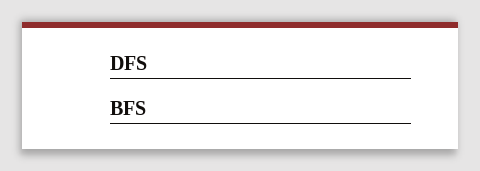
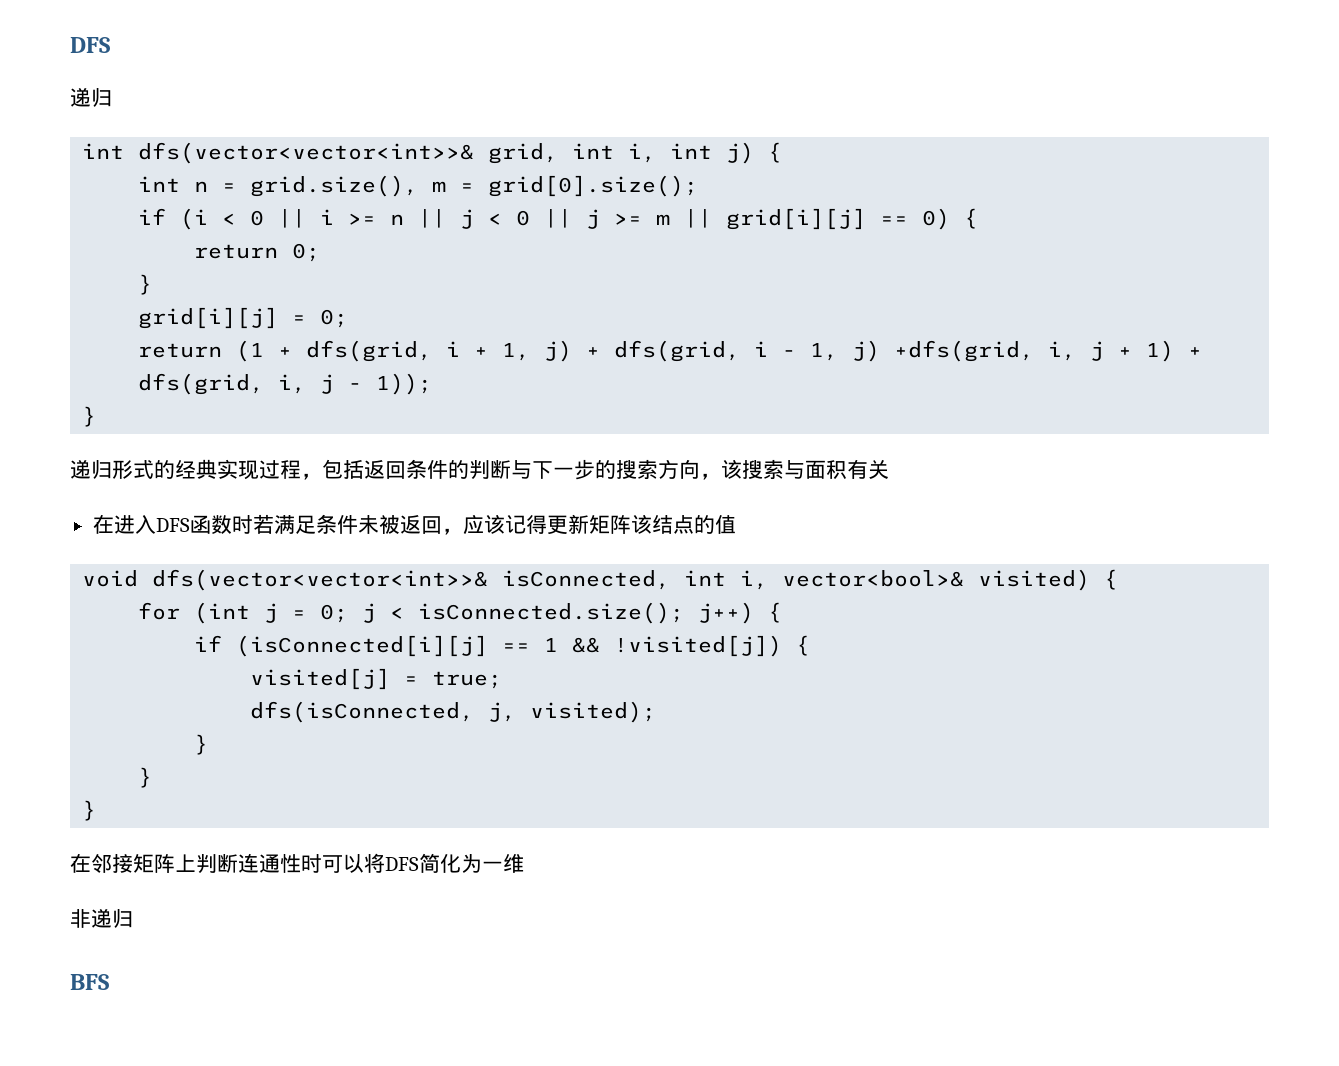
[110,56,147,70] DFS -> [70,37,110,53] [70,87,112,107] [82,142,783,164] [138,175,699,197] [138,208,979,230] [194,243,321,262] [138,274,153,295] [138,307,349,329] [138,340,1203,362] [138,373,433,395] [82,406,97,427] [70,459,889,480] [92,514,736,535] [82,569,1119,591] [138,602,783,624] [194,635,811,657] [250,668,503,690] [250,701,657,723] [194,734,209,755] [138,767,153,788] [82,800,97,821] [70,853,524,873] [70,908,133,928] DFS // 递归 // int dfs(vector<vector<int>>& grid, int i, int j) { // int n = grid.size(), m = grid[0].size(); // if (i < 0 || i >= n || j < 0 || j >= m || grid[i][j] == 0) { // return 0; // } // grid[i][j] = 0; // return (1 + dfs(grid, i + 1, j) + dfs(grid, i - 1, j) +dfs(grid, i, j + 1) + dfs(grid, i, j - 1)); // } // 递归形式的经典实现过程，包括返回条件的判断与下一步的搜索方向，该搜索与面积有关 // 在进入DFS函数时若满足条件未被返回，应该记得更新矩阵该结点的值 // void dfs(vector<vector<int>>& isConnected, int i, vector<bool>& visited) { // for (int j = 0; j < isConnected.size(); j++) { // if (isConnected[i][j] == 1 && !visited[j]) { // visited[j] = true; // dfs(isConnected, j, visited); // } // } // } // 在邻接矩阵上判断连通性时可以将DFS简化为一维 // 非递归

